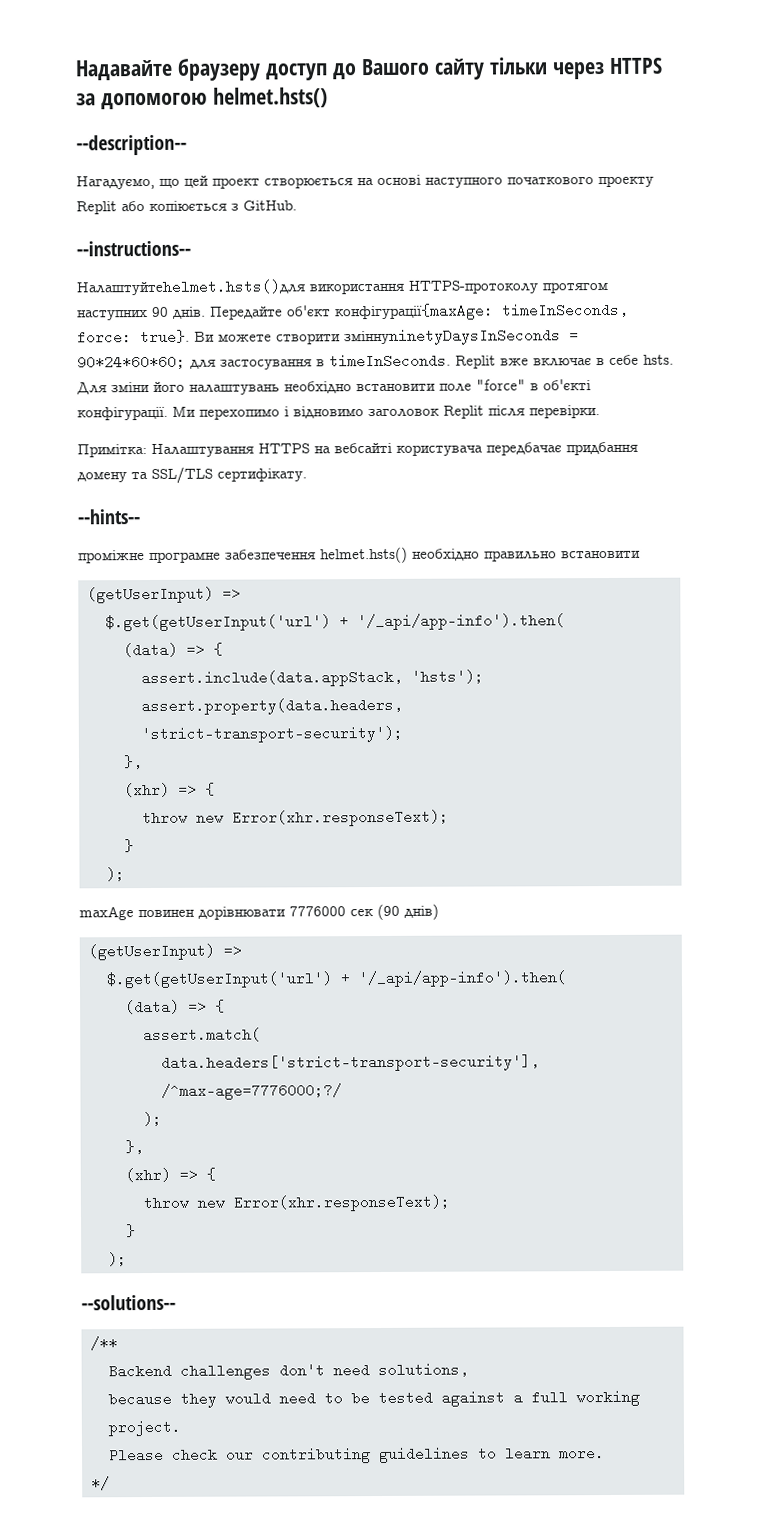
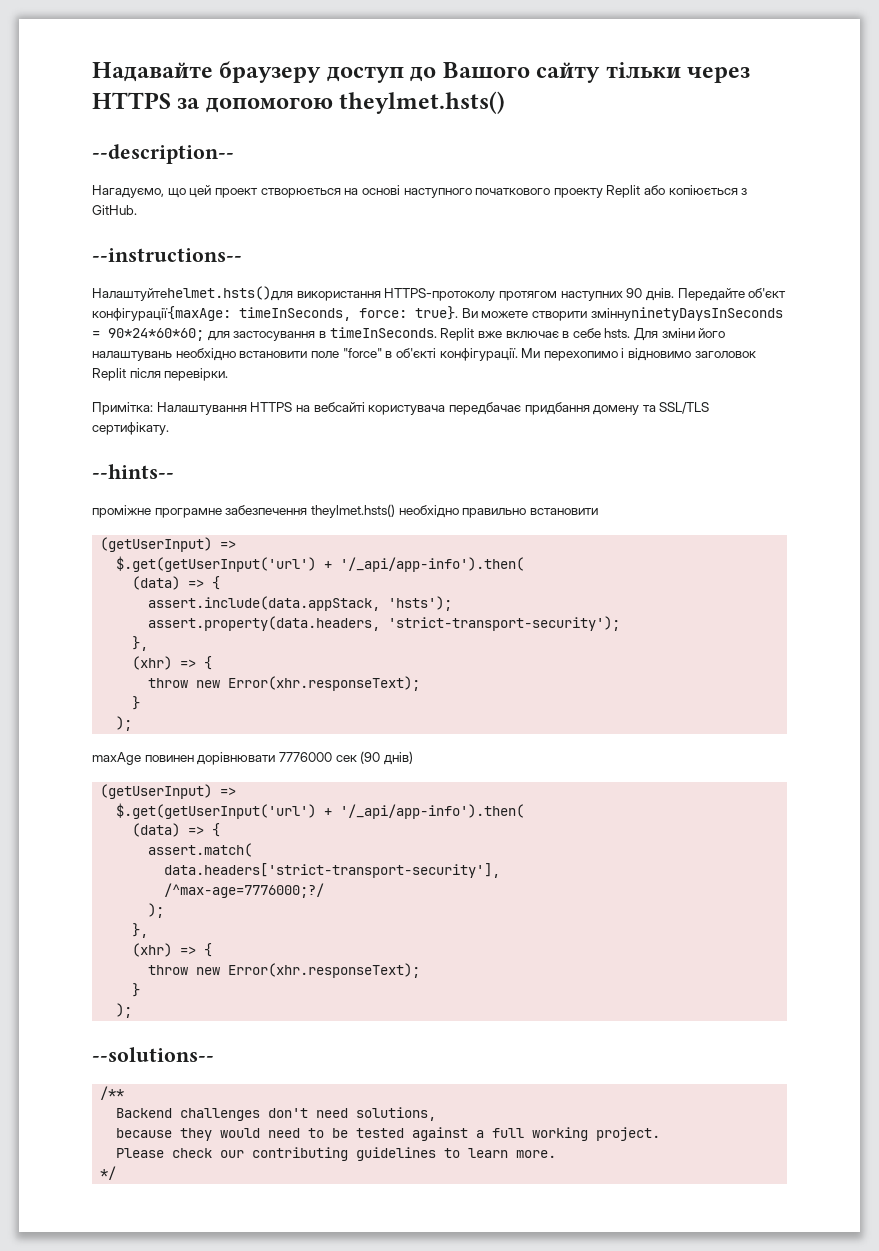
[212,87,328,108] helmet.hsts() -> [339,91,506,114] theylmet.hsts()
[320,546,408,564] helmet.hsts() -> [310,504,395,518] theylmet.hsts()

